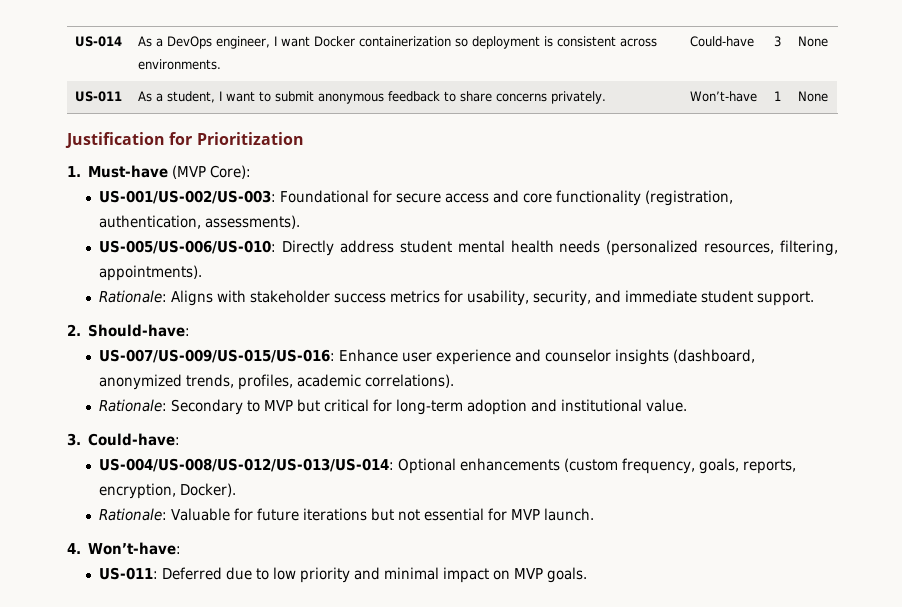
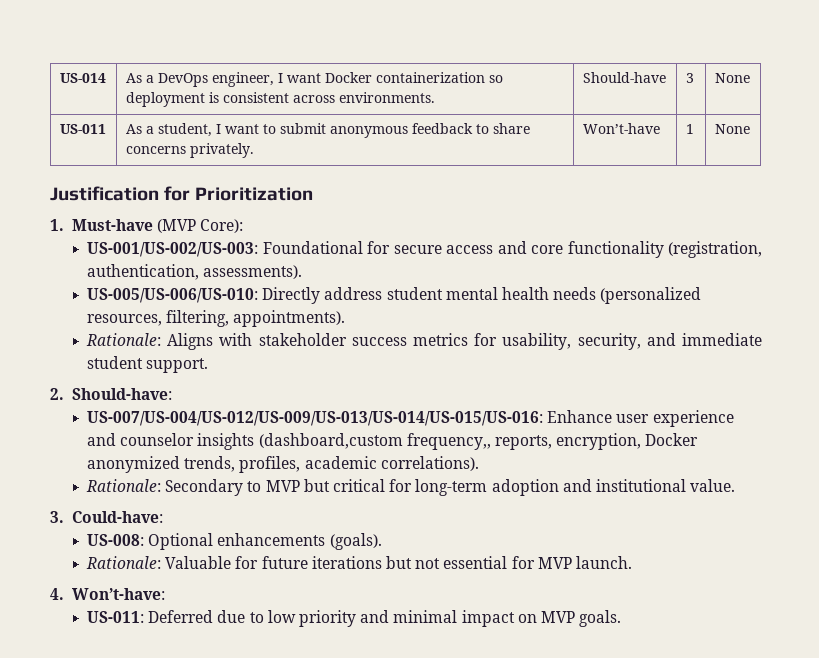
[689,36,754,47] Could-have -> [582,72,666,83] Should-have
[99,349,336,363] US-007/US-009/US-015/US-016: -> [87,411,544,426] US-007/US-004/US-012/US-009/US-013/US-014/US-015/US-016:
[673,349,756,363] (dashboard, -> [258,433,699,450] (dashboard,custom frequency,, reports, encryption, Docker
[99,458,395,472] US-004/US-008/US-012/US-013/US-014: -> [87,534,145,546] US-008:
[564,458,797,474] [99,483,237,499] (custom frequency, goals, reports, encryption, Docker). -> [329,533,382,550] (goals).

